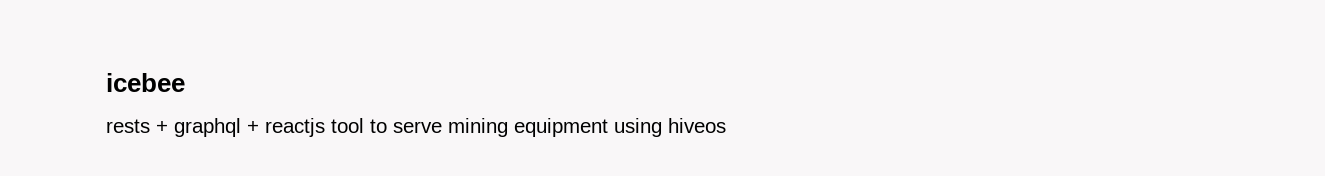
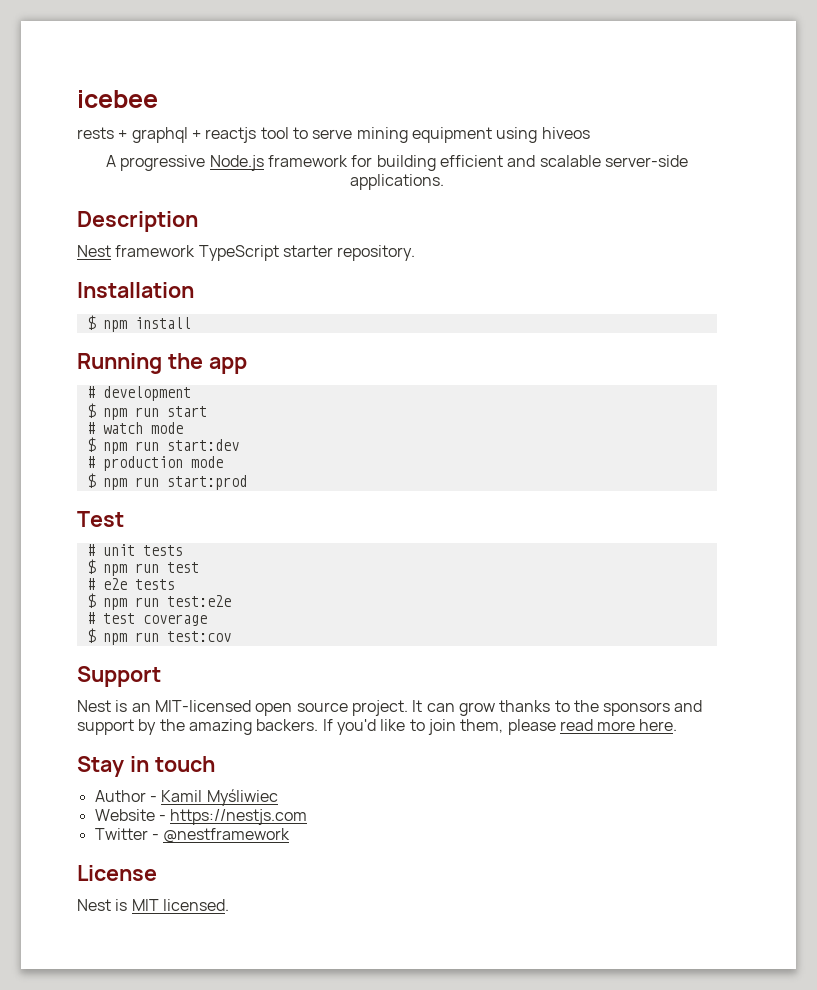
(726, 125) none -> [106,155,688,171] [350,174,444,190] [77,211,198,232] [77,245,416,261] [77,282,194,298] [86,315,191,332] [77,353,247,374] [86,386,191,401] [86,403,207,420] [86,422,183,434] [86,437,239,454] [86,456,223,471] [86,473,247,490] [77,511,124,527] [86,544,183,556] [86,559,199,576] [86,578,175,590] [86,593,231,610] [86,612,207,626] [86,628,231,645] [77,666,161,687] [77,700,703,716] [77,719,678,735] [77,756,215,777] [94,789,278,806] [94,809,308,825] [94,828,291,843] [77,865,157,881] [77,899,229,911] // A progressive Node.js framework for building efficient and scalable server-side applications. // Description // Nest framework TypeScript starter repository. // Installation // $ npm install // Running the app // # development // $ npm run start // # watch mode // $ npm run start:dev // # production mode // $ npm run start:prod // Test // # unit tests // $ npm run test // # e2e tests // $ npm run test:e2e // # test coverage // $ npm run test:cov // Support // Nest is an MIT-licensed open source project. It can grow thanks to the sponsors and support by the amazing backers. If you'd like to join them, please read more here. // Stay in touch // Author - Kamil Myśliwiec // Website - https://nestjs.com // Twitter - @nestframework // License // Nest is MIT licensed.

